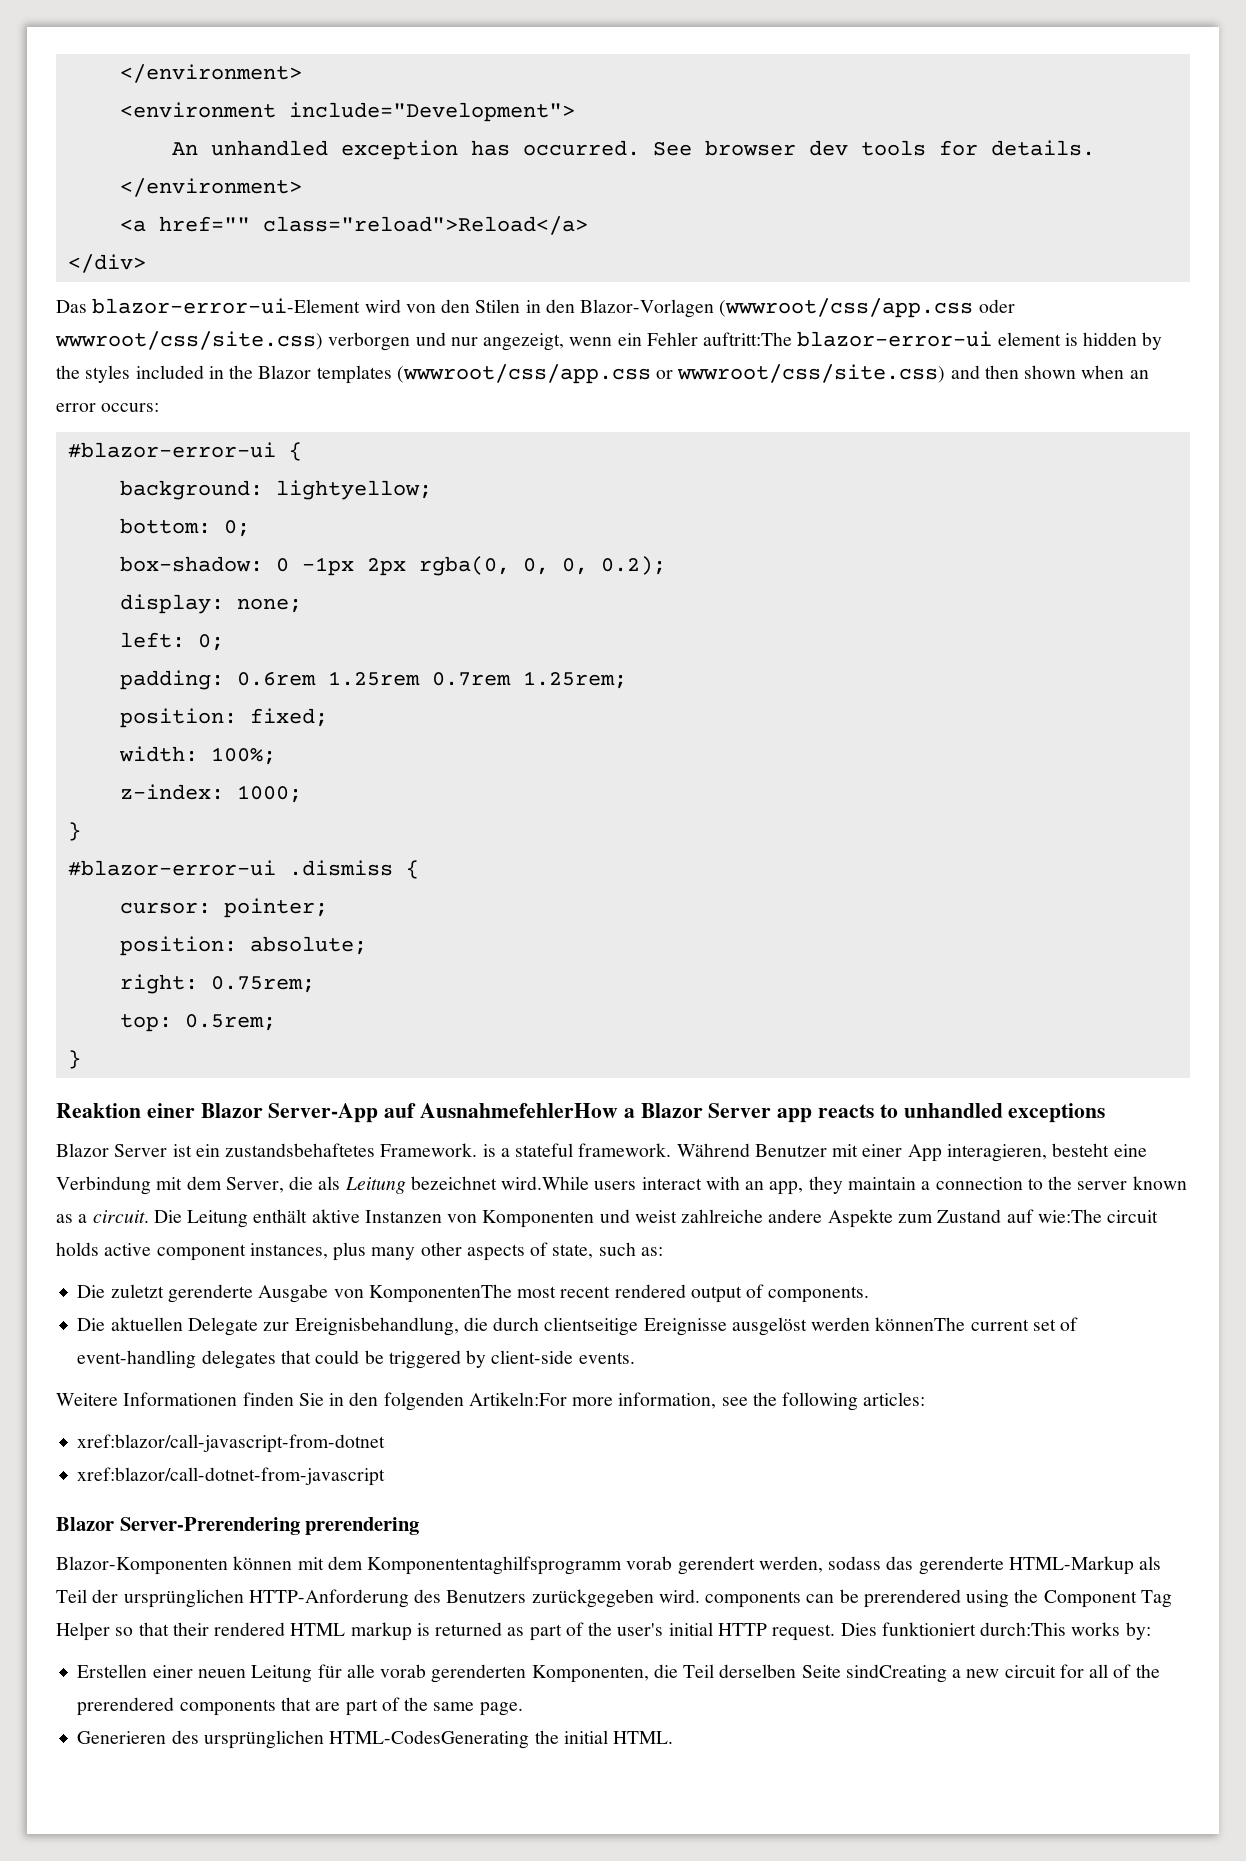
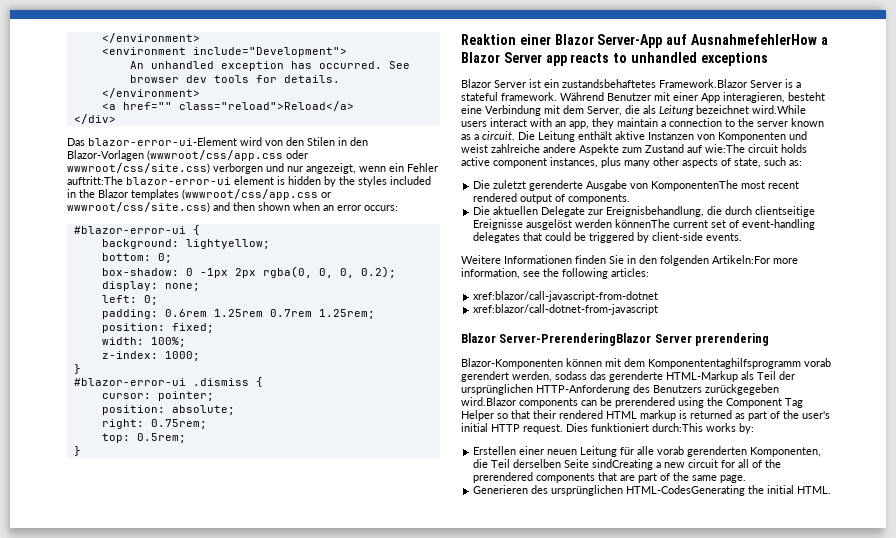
[380,1143,478,1157] Framework. -> [659,79,782,88] Framework.Blazor Server
[119,1517,300,1535] Server-Prerendering -> [499,333,692,346] Server-PrerenderingBlazor Server
[658,1589,700,1603] wird. -> [461,397,516,406] wird.Blazor

